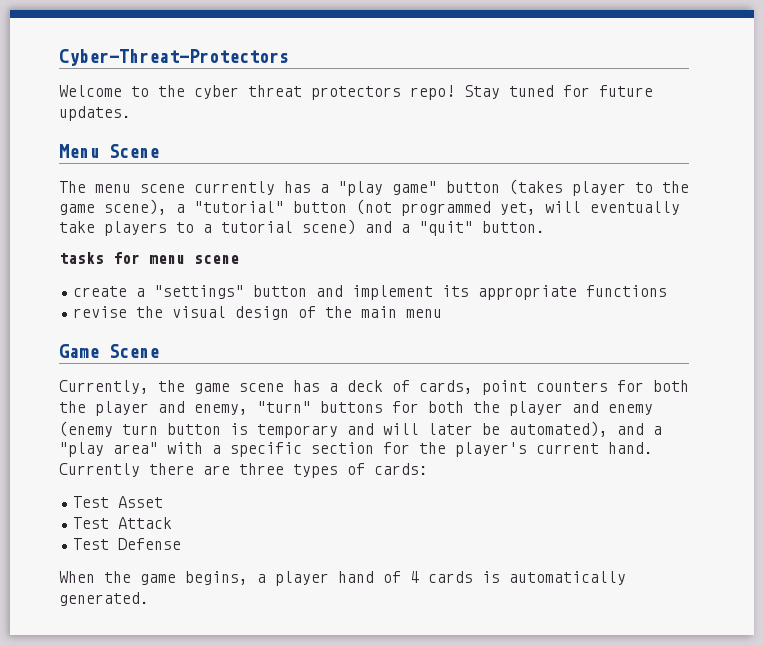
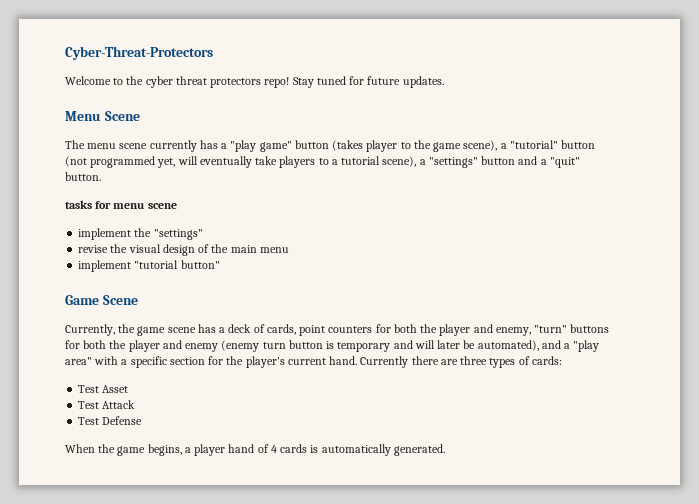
[302,219,356,235] scene) -> [382,156,516,168] scene), a "settings" button
[73,285,668,300] create a "settings" button and implement its appropriate functions -> [78,228,203,240] implement the "settings"
(443, 313) none -> [78,260,220,272] // implement "tutorial button"

